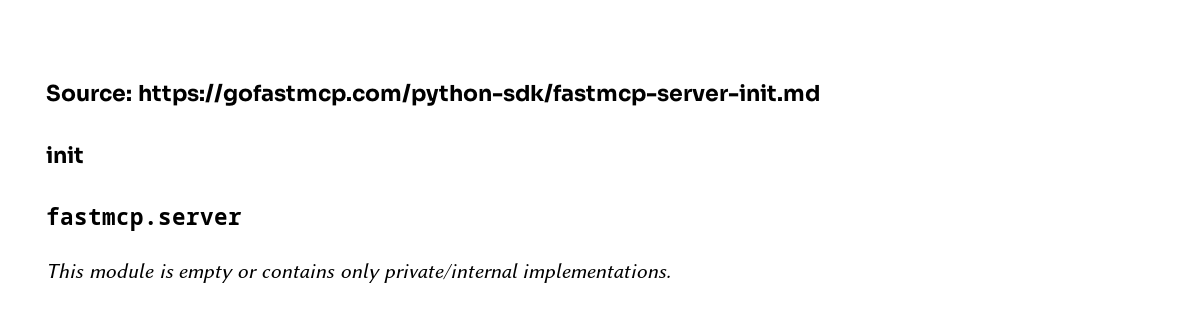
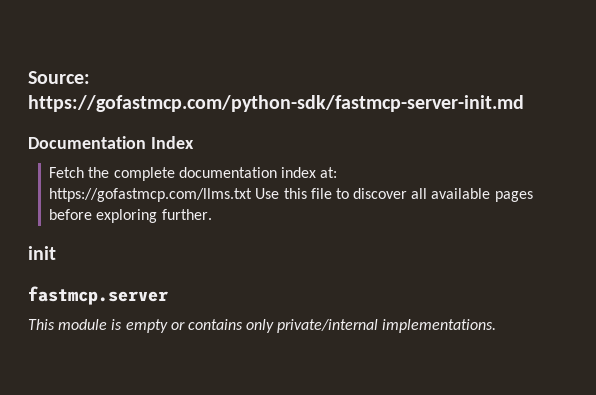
(820, 94) none -> [28,136,194,149] [49,167,338,181] [49,188,533,202] [49,209,212,223] // Documentation Index // Fetch the complete documentation index at: https://gofastmcp.com/llms.txt Use this file to discover all available pages before exploring further.

